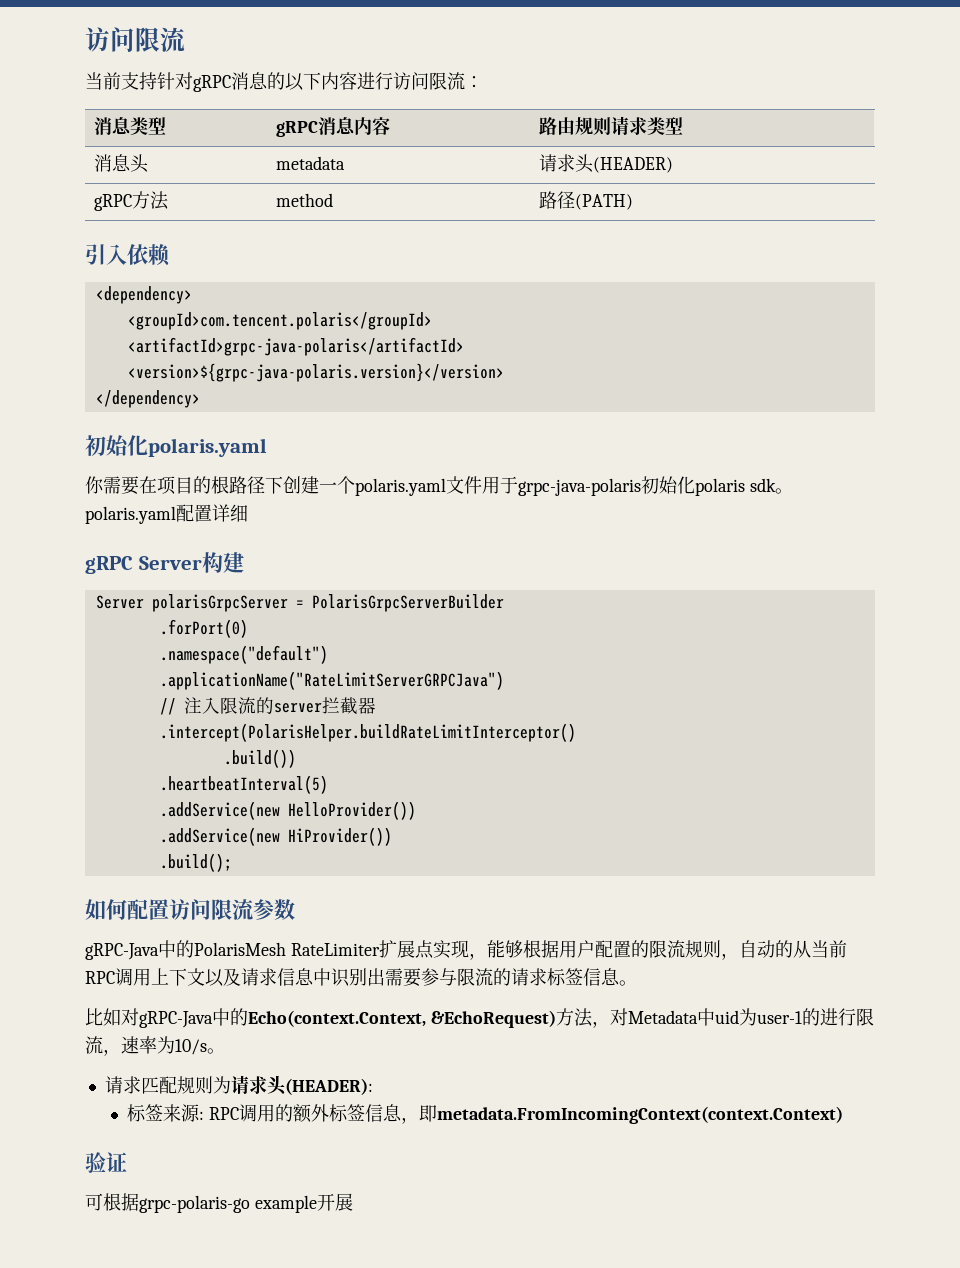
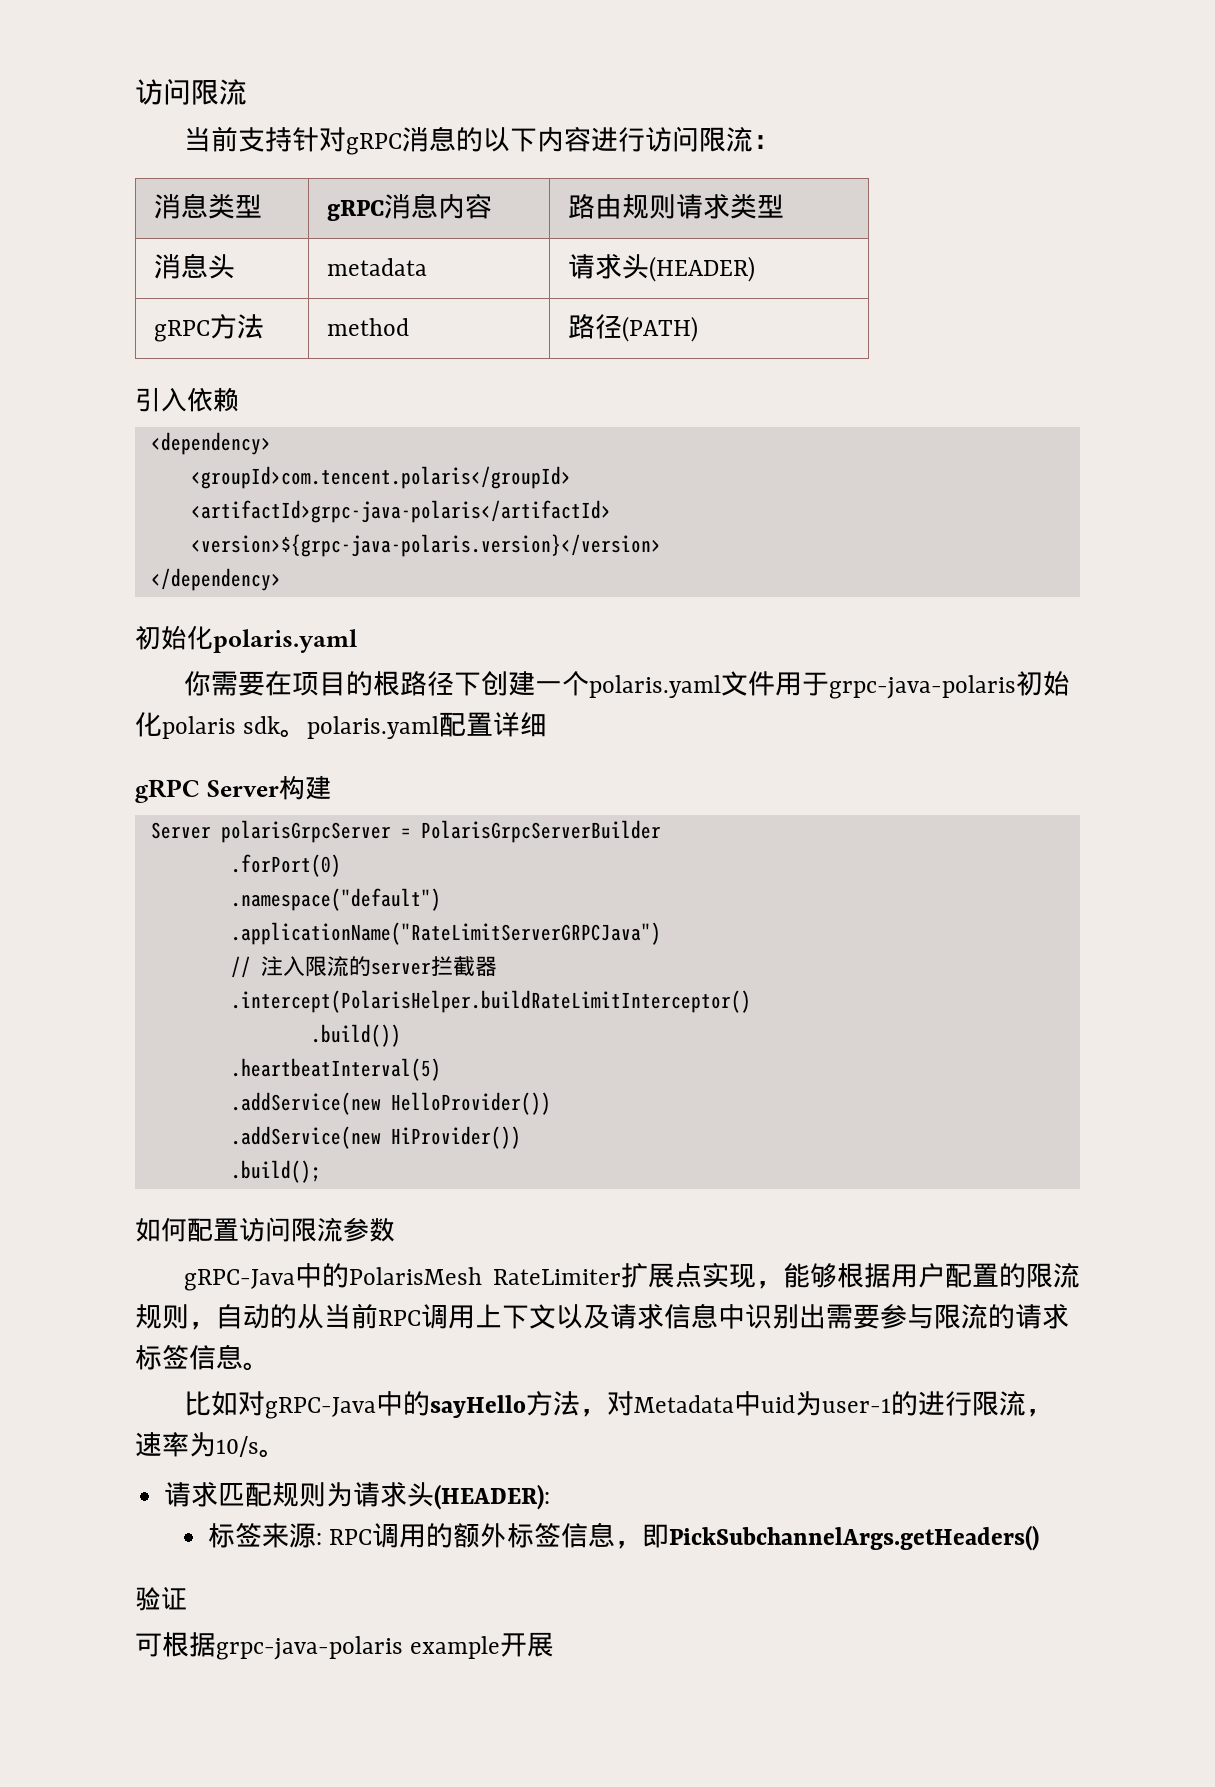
[248,1010,556,1028] Echo(context.Context, &EchoRequest) -> [430,1395,527,1418] sayHello
[437,1106,844,1124] metadata.FromIncomingContext(context.Context) -> [668,1525,1039,1551] PickSubchannelArgs.getHeaders()
[139,1195,250,1213] grpc-polaris-go -> [216,1636,403,1660] grpc-java-polaris

